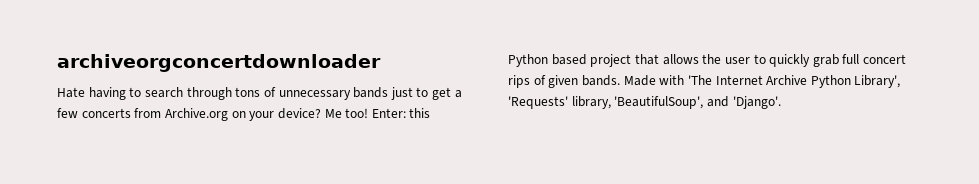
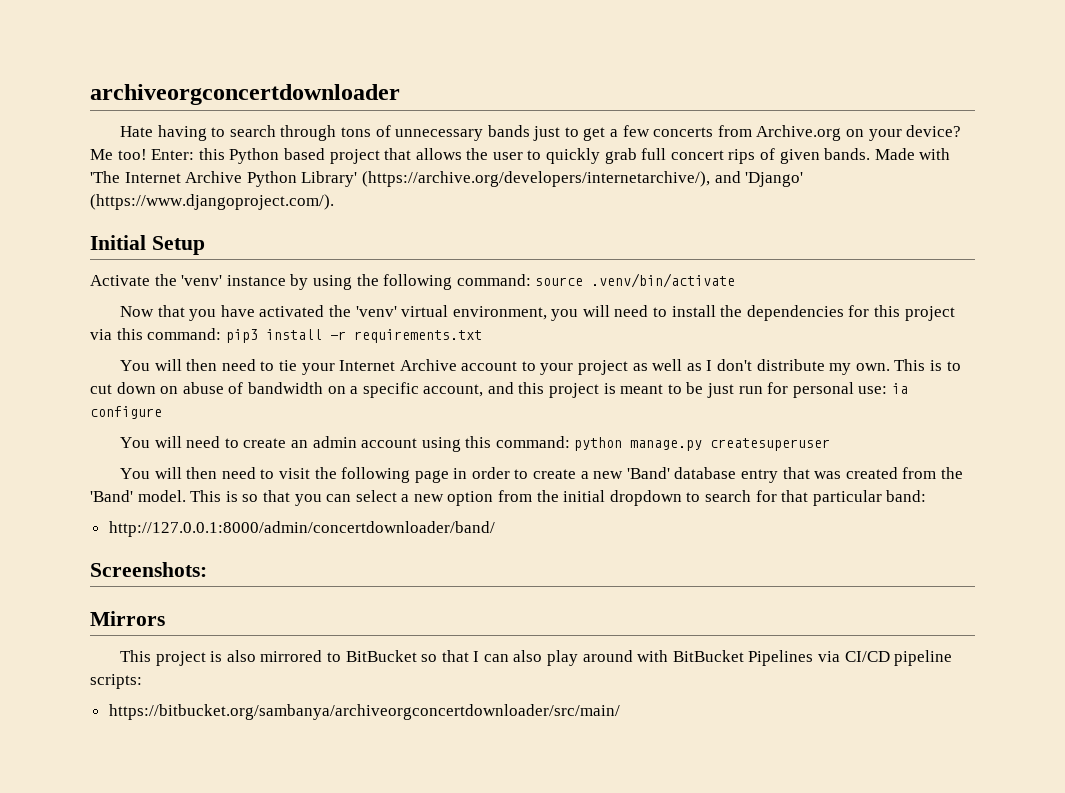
[854,75,901,88] [508,96,781,109] Library', 'Requests' library, 'BeautifulSoup', and 'Django'. -> [301,171,804,187] [90,194,334,210] [90,235,205,255] [90,273,736,290] [119,305,955,321] [90,328,482,343] [119,359,961,375] [90,382,908,398] [90,406,162,419] [119,436,831,452] [119,467,963,483] [90,490,927,506] [108,521,495,537] [90,562,207,577] [90,611,165,626] [119,650,953,666] [90,674,142,689] [108,704,620,720] Library' (https://archive.org/developers/internetarchive/), and 'Django' (https://www.djangoproject.com/). // Initial Setup // Activate the 'venv' instance by using the following command: source .venv/bin/activate // Now that you have activated the 'venv' virtual environment, you will need to install the dependencies for this project via this command: pip3 install -r requirements.txt // You will then need to tie your Internet Archive account to your project as well as I don't distribute my own. This is to cut down on abuse of bandwidth on a specific account, and this project is meant to be just run for personal use: ia configure // You will need to create an admin account using this command: python manage.py createsuperuser // You will then need to visit the following page in order to create a new 'Band' database entry that was created from the 'Band' model. This is so that you can select a new option from the initial dropdown to search for that particular band: // http://127.0.0.1:8000/admin/concertdownloader/band/ // Screenshots: // Mirrors // This project is also mirrored to BitBucket so that I can also play around with BitBucket Pipelines via CI/CD pipeline scripts: // https://bitbucket.org/sambanya/archiveorgconcertdownloader/src/main/

